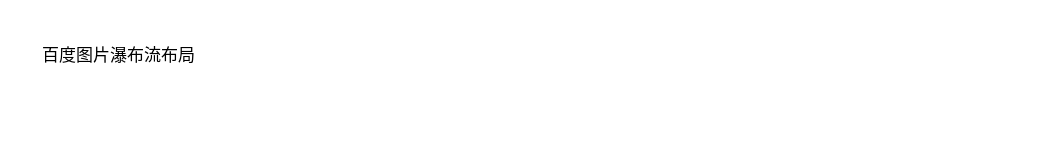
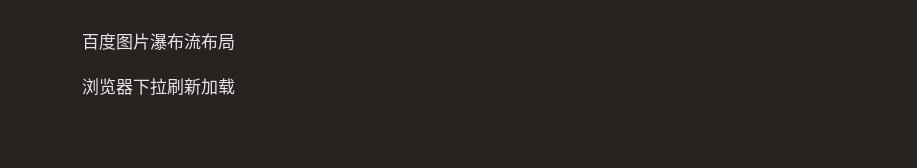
(195, 55) none -> [82,78,235,96] // 浏览器下拉刷新加载

